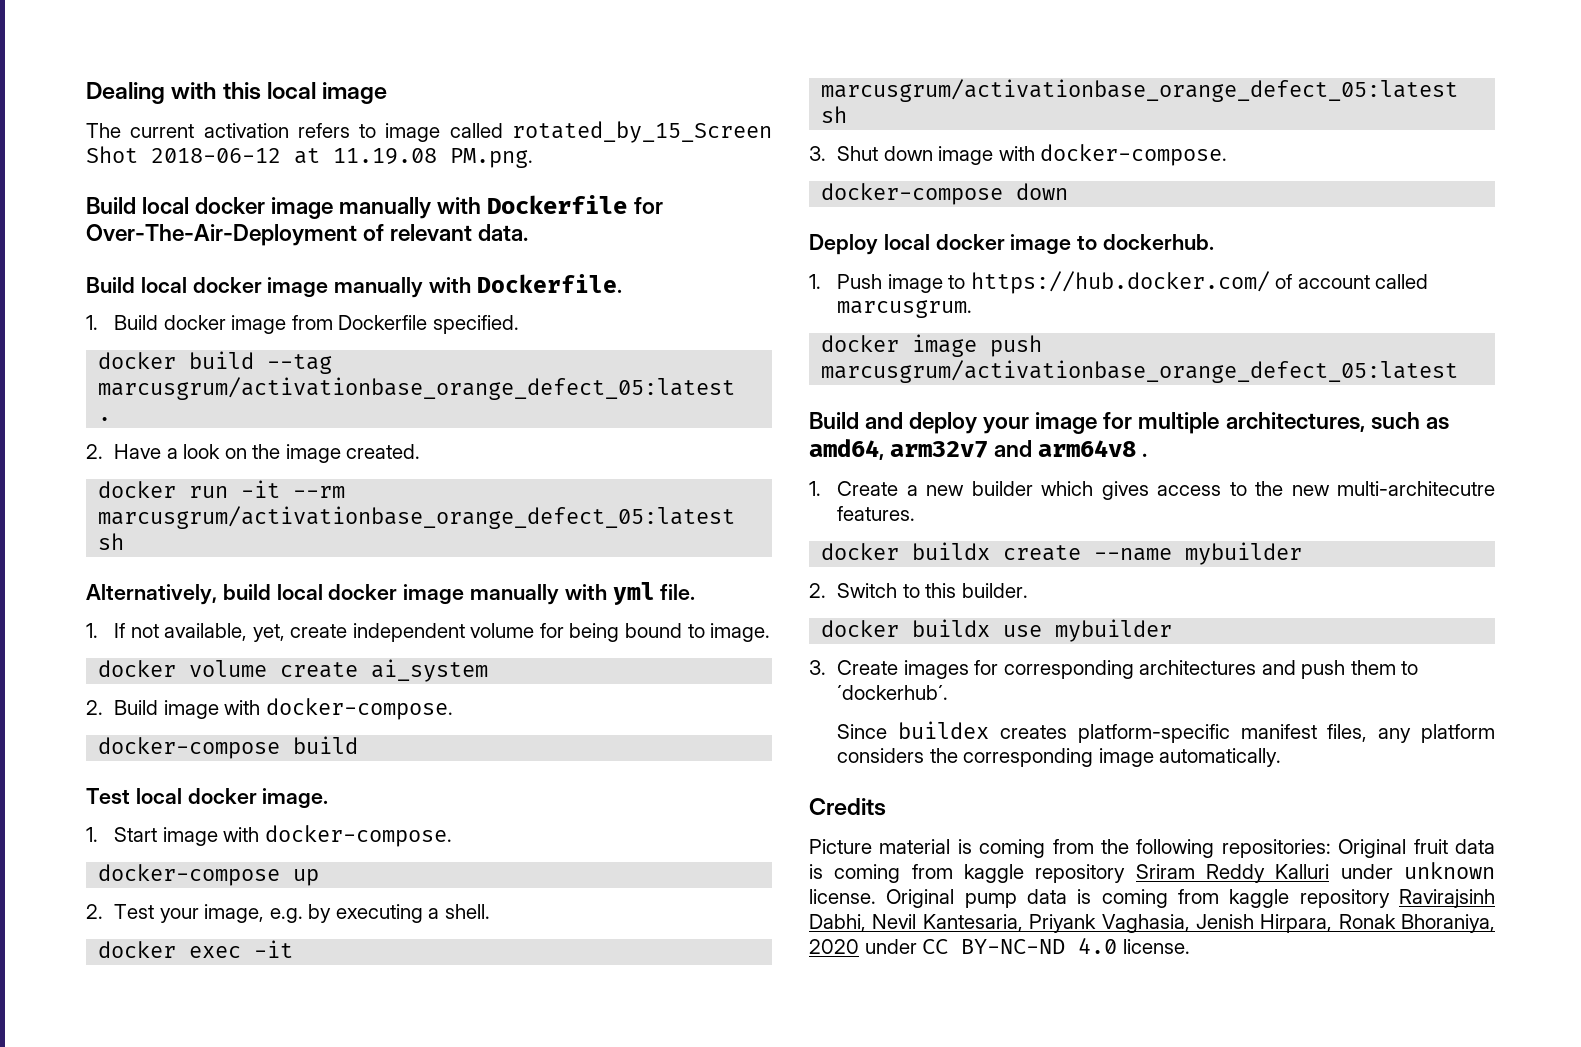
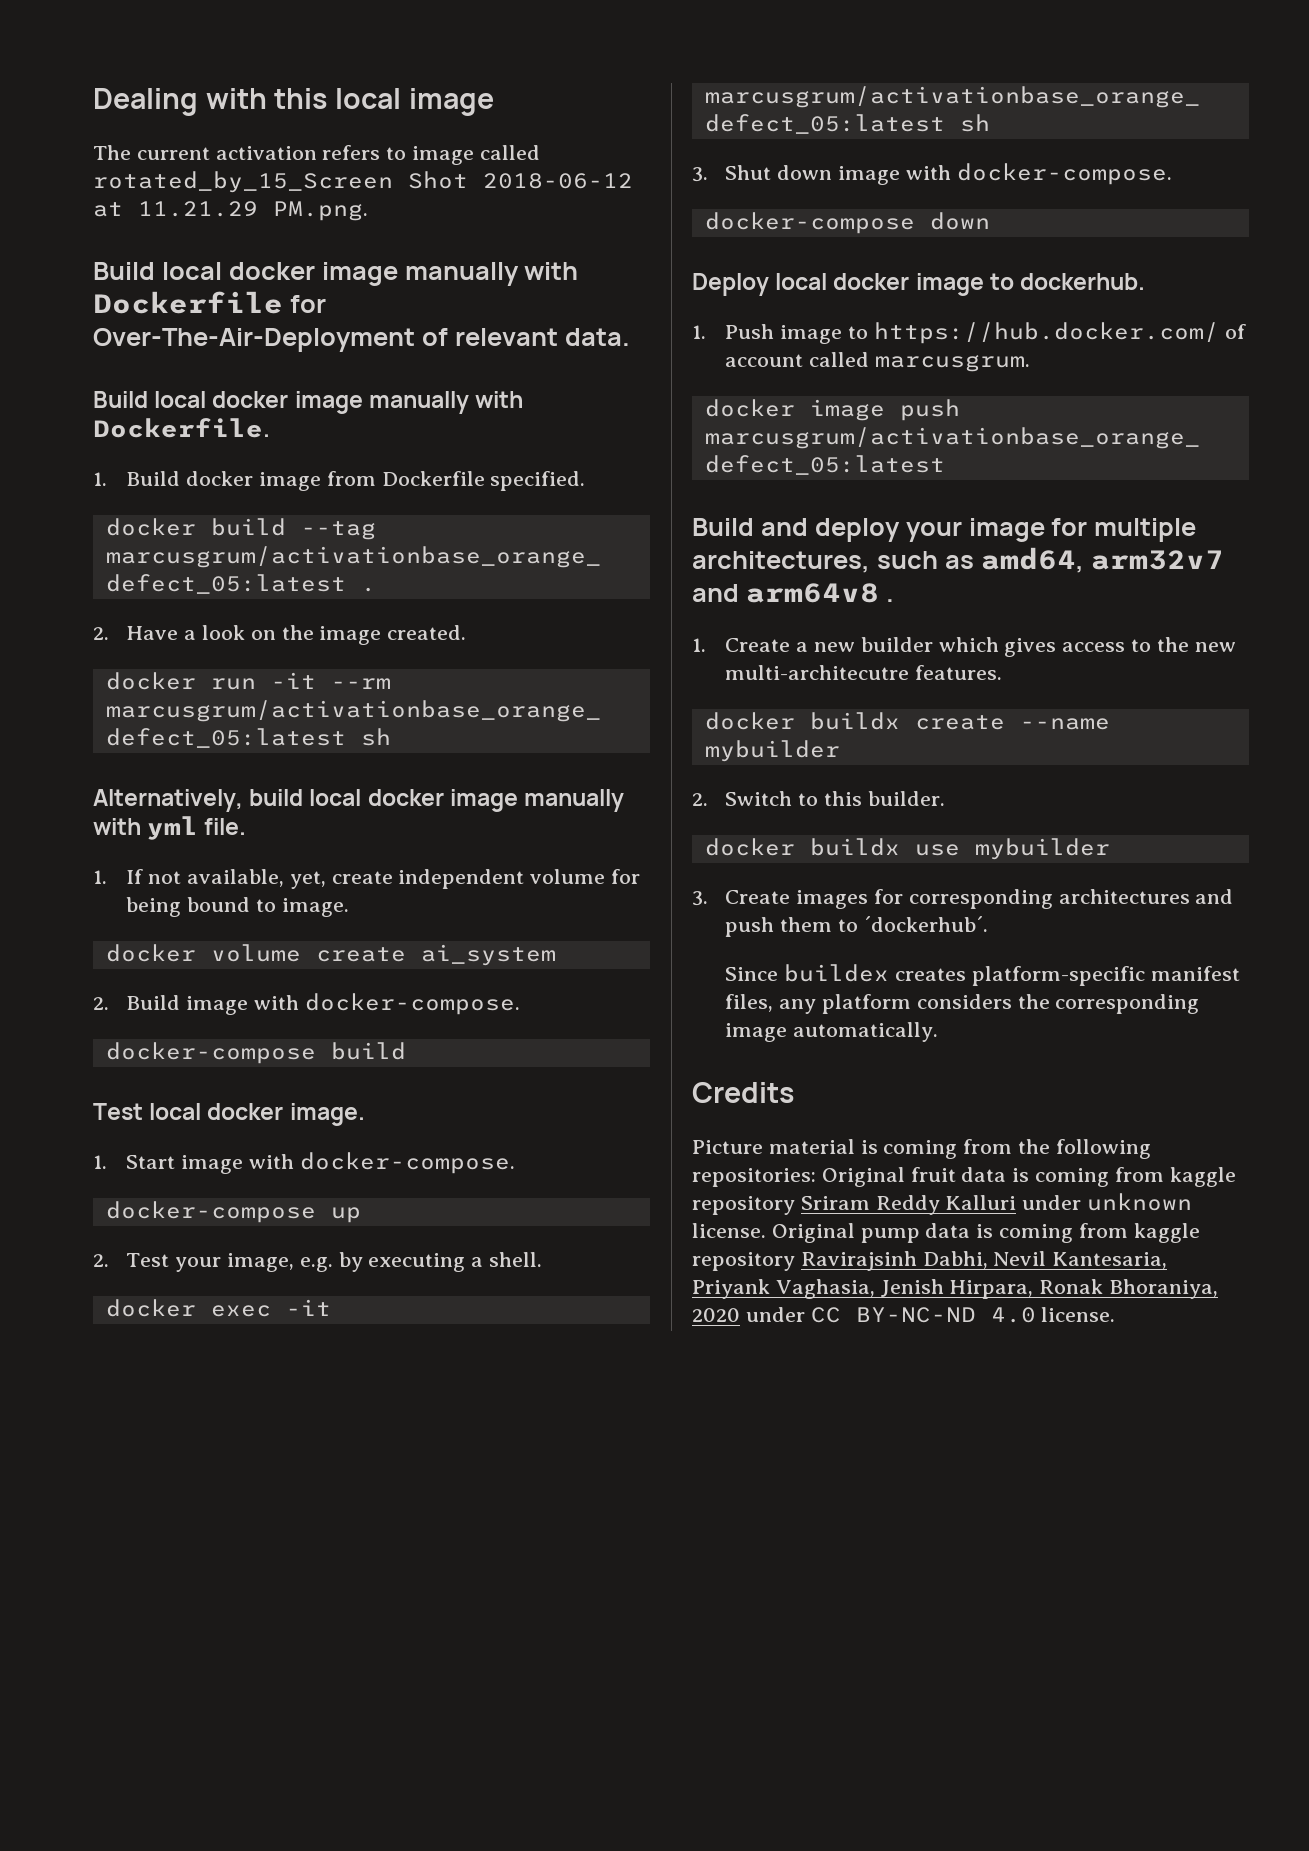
[333,148,437,165] 11.19.08 -> [138,201,258,217] 11.21.29

